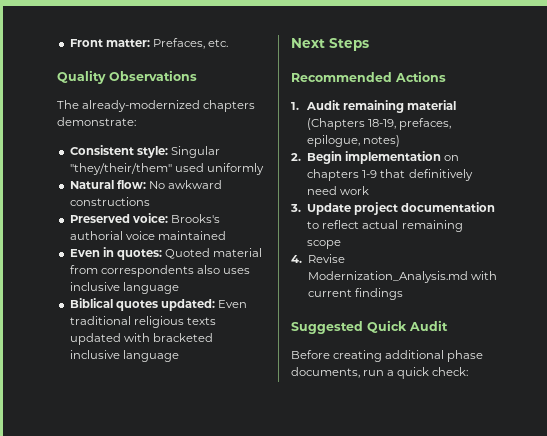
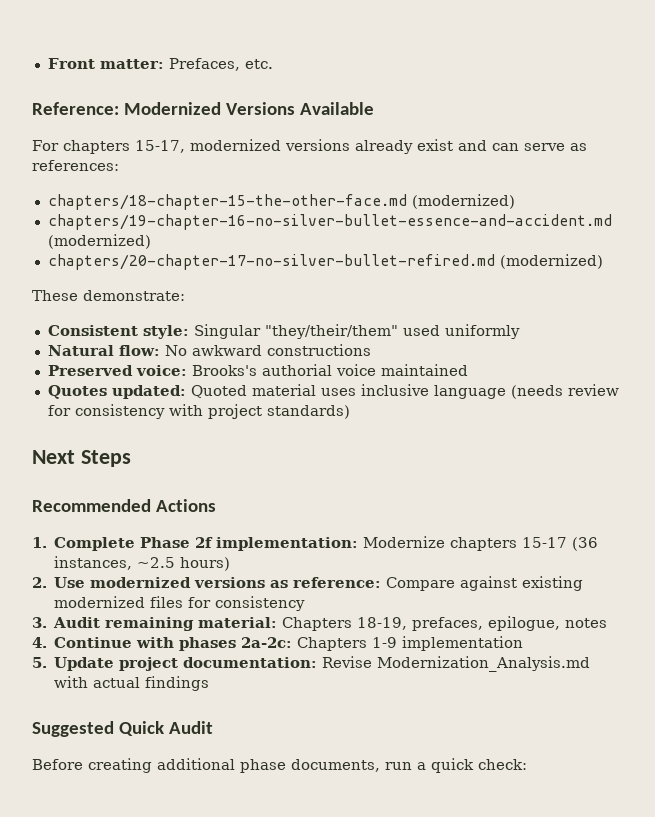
[57,70,197,84] [57,100,256,112] Quality Observations // The already-modernized chapters -> [32,102,375,115] [32,139,587,154] [32,160,119,171] [47,194,515,210] [47,214,612,230] [47,234,151,249] [47,254,603,270] [32,290,78,301] Reference: Modernized Versions Available // For chapters 15-17, modernized versions already exist and can serve as references: // chapters/18-chapter-15-the-other-face.md (modernized) // chapters/19-chapter-16-no-silver-bullet-essence-and-accident.md (modernized) // chapters/20-chapter-17-no-silver-bullet-refired.md (modernized) // These
[69,247,263,260] [69,265,250,277] [69,282,179,294] [69,298,247,311] [69,316,216,328] [69,333,213,345] [69,350,179,362] Even in quotes: Quoted material from correspondents also uses inclusive language // Biblical quotes updated: Even traditional religious texts updated with bracketed inclusive language -> [47,384,619,399] [47,404,350,419] Quotes updated: Quoted material uses inclusive language (needs review for consistency with project standards)
[306,100,457,113] [307,118,452,130] [307,135,401,147] [291,151,460,164] [307,169,473,181] [307,186,370,195] [290,202,496,215] [307,220,463,232] [307,240,342,249] [291,255,302,263] Audit remaining material (Chapters 18-19, prefaces, epilogue, notes) // 2. Begin implementation on chapters 1-9 that definitively need work // 3. Update project documentation to reflect actual remaining scope // 4. -> [54,536,599,551] [54,556,231,571] [32,576,584,591] [54,596,306,611] [32,616,608,631] [32,636,524,651] [32,657,318,671] Complete Phase 2f implementation: Modernize chapters 15-17 (36 instances, ~2.5 hours) // 2. Use modernized versions as reference: Compare against existing modernized files for consistency // 3. Audit remaining material: Chapters 18-19, prefaces, epilogue, notes // 4. Continue with phases 2a-2c: Chapters 1-9 implementation // 5. Update project documentation:
[307,289,352,297] current -> [93,677,141,688] actual

